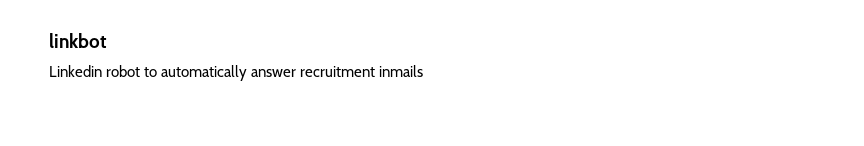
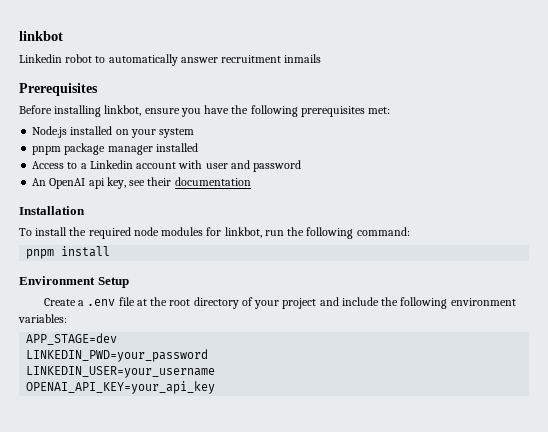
(424, 71) none -> [19,83,98,96] [19,105,391,117] [32,126,195,138] [32,143,198,155] [32,160,302,172] [32,177,251,189] [19,206,85,215] [19,227,410,239] [26,246,111,259] [19,276,129,288] [43,297,516,309] [18,314,67,323] [26,333,118,345] [26,349,209,362] [26,366,216,378] [26,381,216,394] // Prerequisites // Before installing linkbot, ensure you have the following prerequisites met: // Node.js installed on your system // pnpm package manager installed // Access to a Linkedin account with user and password // An OpenAI api key, see their documentation // Installation // To install the required node modules for linkbot, run the following command: // pnpm install // Environment Setup // Create a .env file at the root directory of your project and include the following environment variables: // APP_STAGE=dev // LINKEDIN_PWD=your_password // LINKEDIN_USER=your_username // OPENAI_API_KEY=your_api_key

